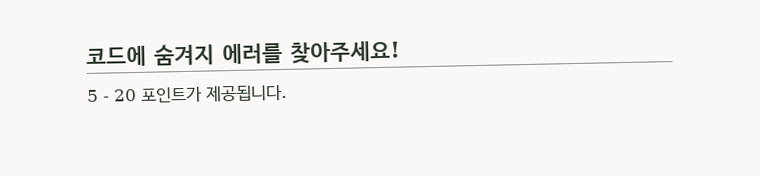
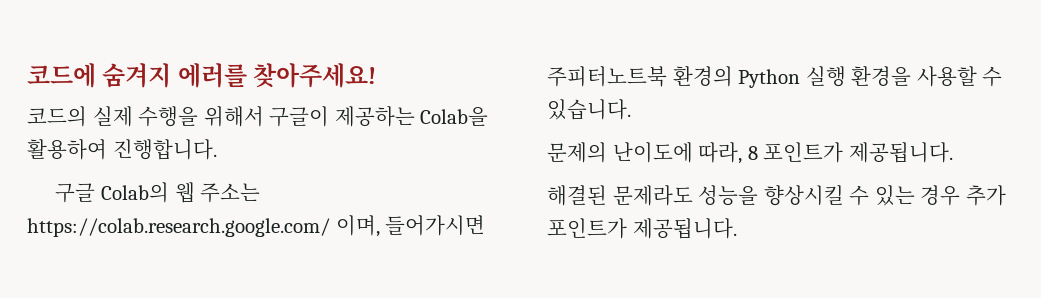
[86,88,137,102] 5 - 20 -> [27,106,489,127] [27,139,217,160] [55,182,261,203] [27,215,486,237] [547,66,1003,88] [547,99,631,120] [547,142,953,164] [547,185,1006,206] 코드의 실제 수행을 위해서 구글이 제공하는 Colab을 활용하여 진행합니다. // 구글 Colab의 웹 주소는 https://colab.research.google.com/ 이며, 들어가시면 주피터노트북 환경의 Python 실행 환경을 사용할 수 있습니다. // 문제의 난이도에 따라, 8 포인트가 제공됩니다. // 해결된 문제라도 성능을 향상시킬 수 있는 경우 추가

